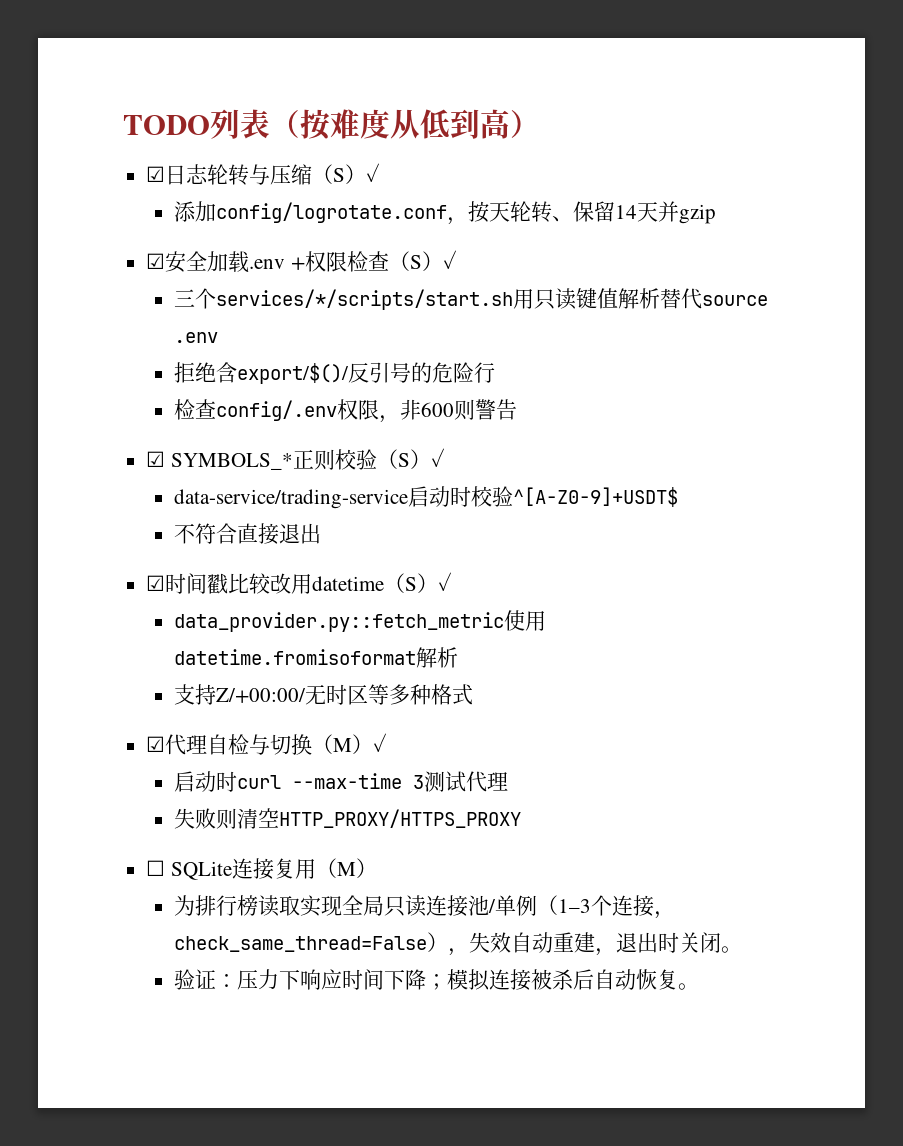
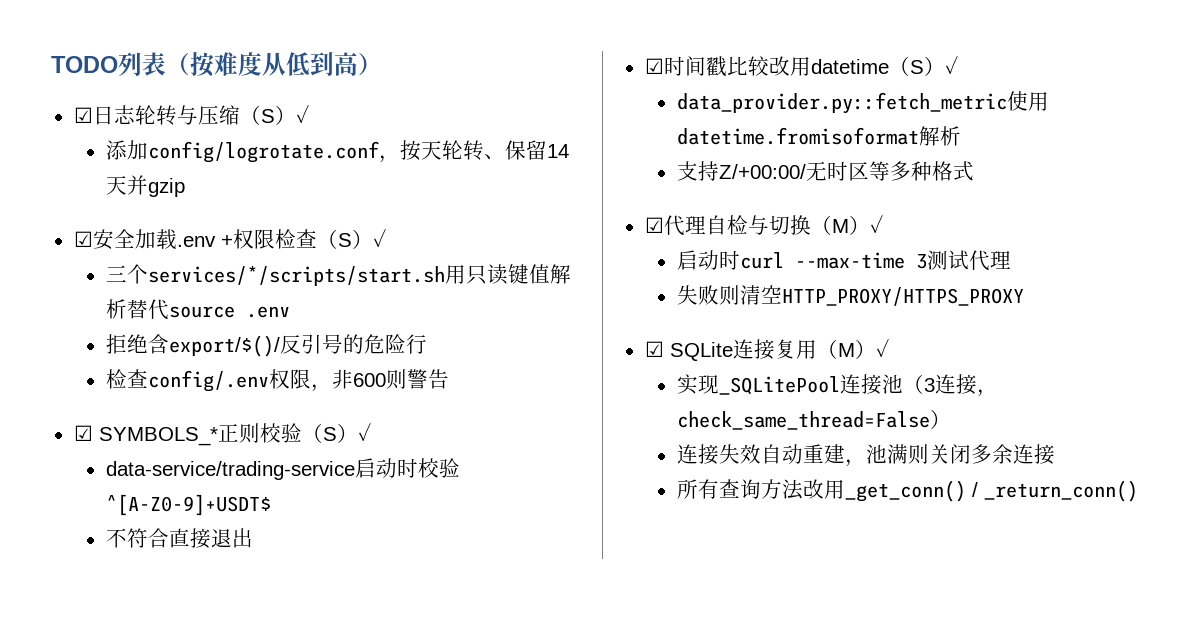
[146,860,166,876] ☐ -> [644,341,664,357] ☑
[174,895,613,917] // 为排行榜读取实现全局只读连接池/单例（1–3个 -> [875,339,889,357] [676,374,935,395] ✓ // 实现_SQLitePool连接池（3
[448,948,470,956] ， -> [676,444,719,465] // 连接
[616,932,743,953] [174,969,700,991] 退出时关闭。 // 验证：压力下响应时间下降；模拟连接被杀后自动恢复。 -> [865,444,1055,465] [676,479,1138,502] 池满则关闭多余连接 // 所有查询方法改用_get_conn() / _return_conn()

